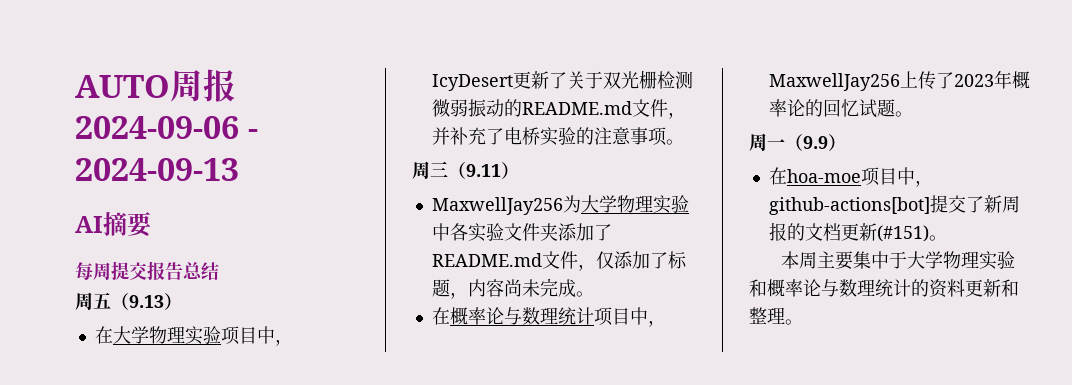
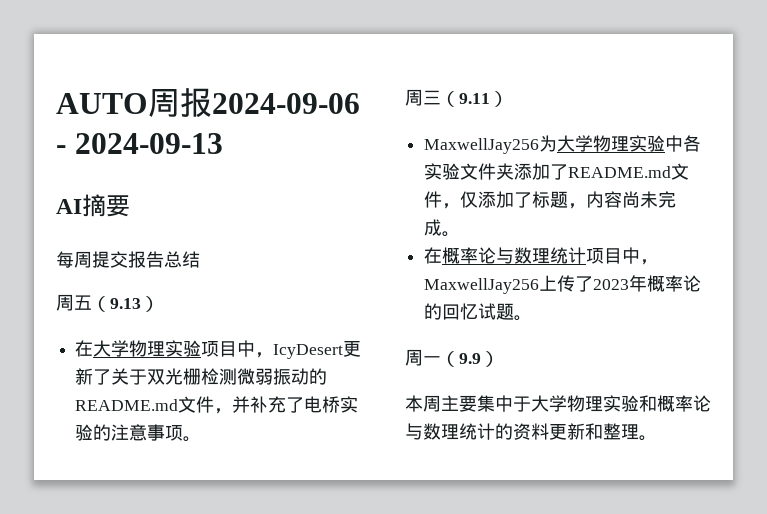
[768,167,933,187] [768,195,1020,215] [768,222,947,242] // 在hoa-moe项目中，github-actions[bot]提交了新周报的文档更新(#151)。 -> (499, 359) none

